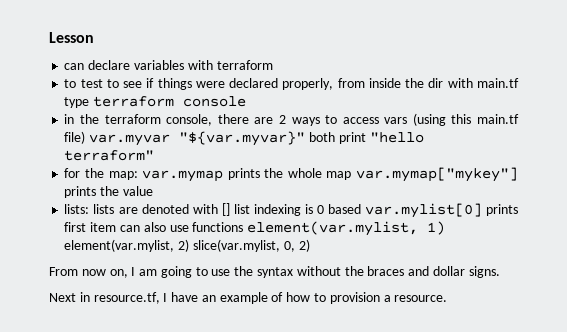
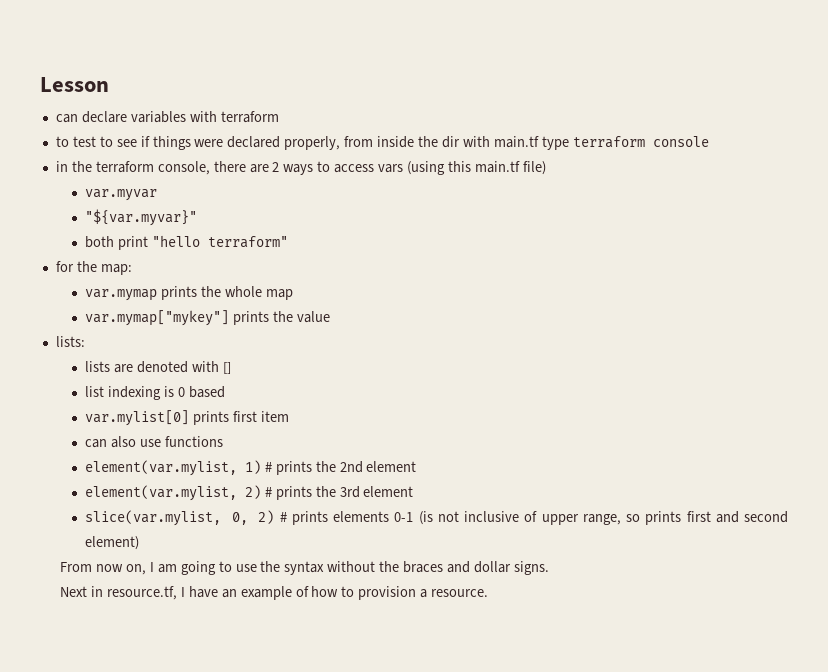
(86, 137) none -> (546, 168) //
(171, 140) none -> (157, 195) //
(306, 138) none -> (197, 217) //
(138, 175) none -> (132, 269) //
(352, 175) none -> (293, 294) //
(90, 209) none -> (85, 341) //
(230, 209) none -> (231, 368) //
(361, 209) none -> (225, 392) //
(117, 227) none -> (289, 416) //
(244, 227) none -> (223, 441) //
[64,239,310,252] element(var.mylist, 2) slice(var.mylist, 0, 2) -> [264,461,417,475] [84,485,414,501] [84,510,788,526] [84,536,139,550] # prints the 2nd element // element(var.mylist, 2) # prints the 3rd element // slice(var.mylist, 0, 2) # prints elements 0-1 (is not inclusive of upper range, so prints first and second element)

